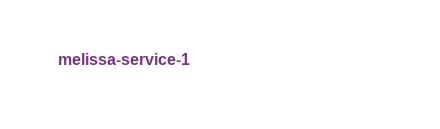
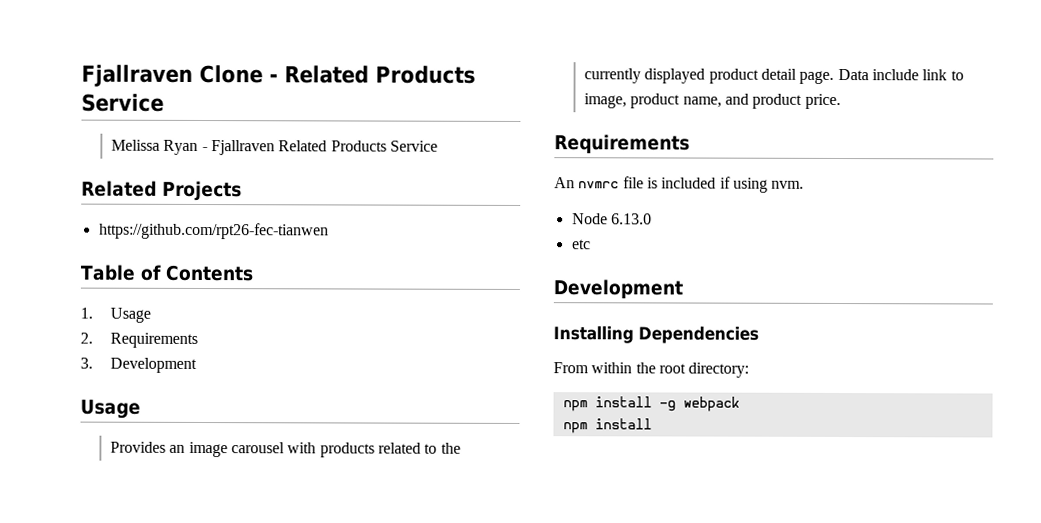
[58,53,190,65] melissa-service-1 -> [81,64,476,87] [81,93,164,112] [111,139,439,156] [81,180,242,202] [98,222,329,240] [80,264,253,282] [80,307,152,323] [80,332,199,348] [80,357,198,373] [80,399,141,419] [110,441,461,458] [584,68,964,84] [584,93,841,110] [554,134,690,154] [554,176,805,193] [571,213,652,225] [571,239,591,250] [553,279,683,299] [553,326,759,344] [553,362,750,378] [562,396,740,412] [562,418,652,434] Fjallraven Clone - Related Products Service // Melissa Ryan - Fjallraven Related Products Service // Related Projects // https://github.com/rpt26-fec-tianwen // Table of Contents // 1. Usage // 2. Requirements // 3. Development // Usage // Provides an image carousel with products related to the currently displayed product detail page. Data include link to image, product name, and product price. // Requirements // An nvmrc file is included if using nvm. // Node 6.13.0 // etc // Development // Installing Dependencies // From within the root directory: // npm install -g webpack // npm install

